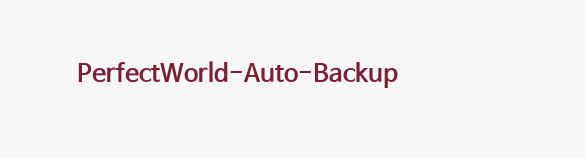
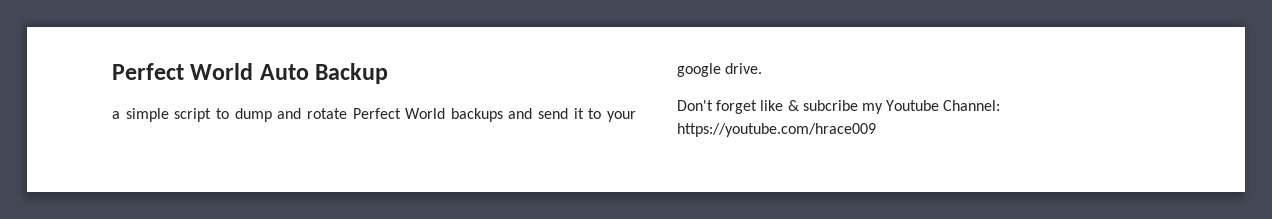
[77,61,398,88] PerfectWorld-Auto-Backup -> [112,63,389,84] [112,108,637,122] [677,63,763,77] [677,100,1001,114] [677,123,876,137] Perfect World Auto Backup // a simple script to dump and rotate Perfect World backups and send it to your google drive. // Don't forget like & subcribe my Youtube Channel: https://youtube.com/hrace009

